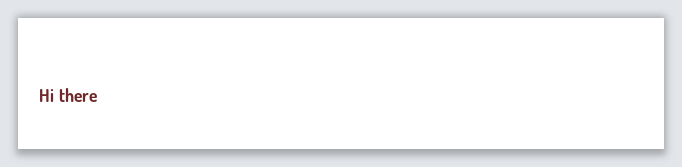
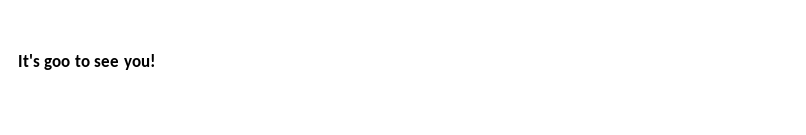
[39,88,97,102] Hi there -> [18,54,156,70] It's goo to see you!

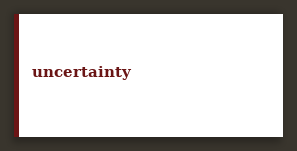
[18,54,156,70] It's goo to see you! -> [32,66,132,80] uncertainty

